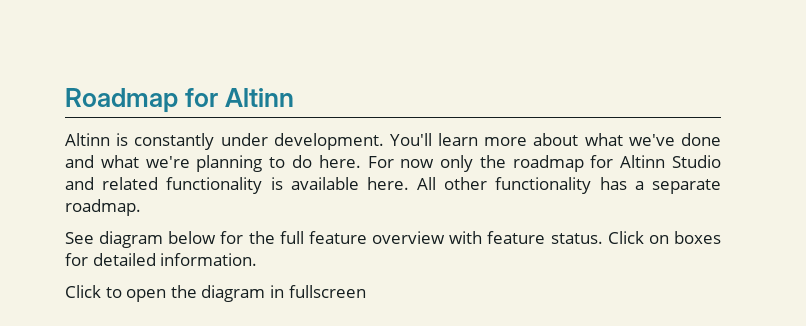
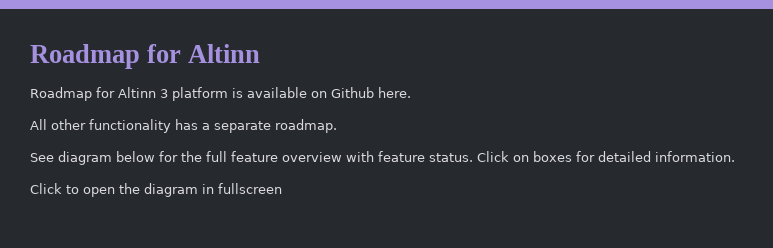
[65,133,721,150] [65,155,722,172] [65,177,409,194] Altinn is constantly under development. You'll learn more about what we've done and what we're planning to do here. For now only the roadmap for Altinn Studio and related functionality is available here. -> [30,87,411,101] Roadmap for Altinn 3 platform is available on Github here. //

